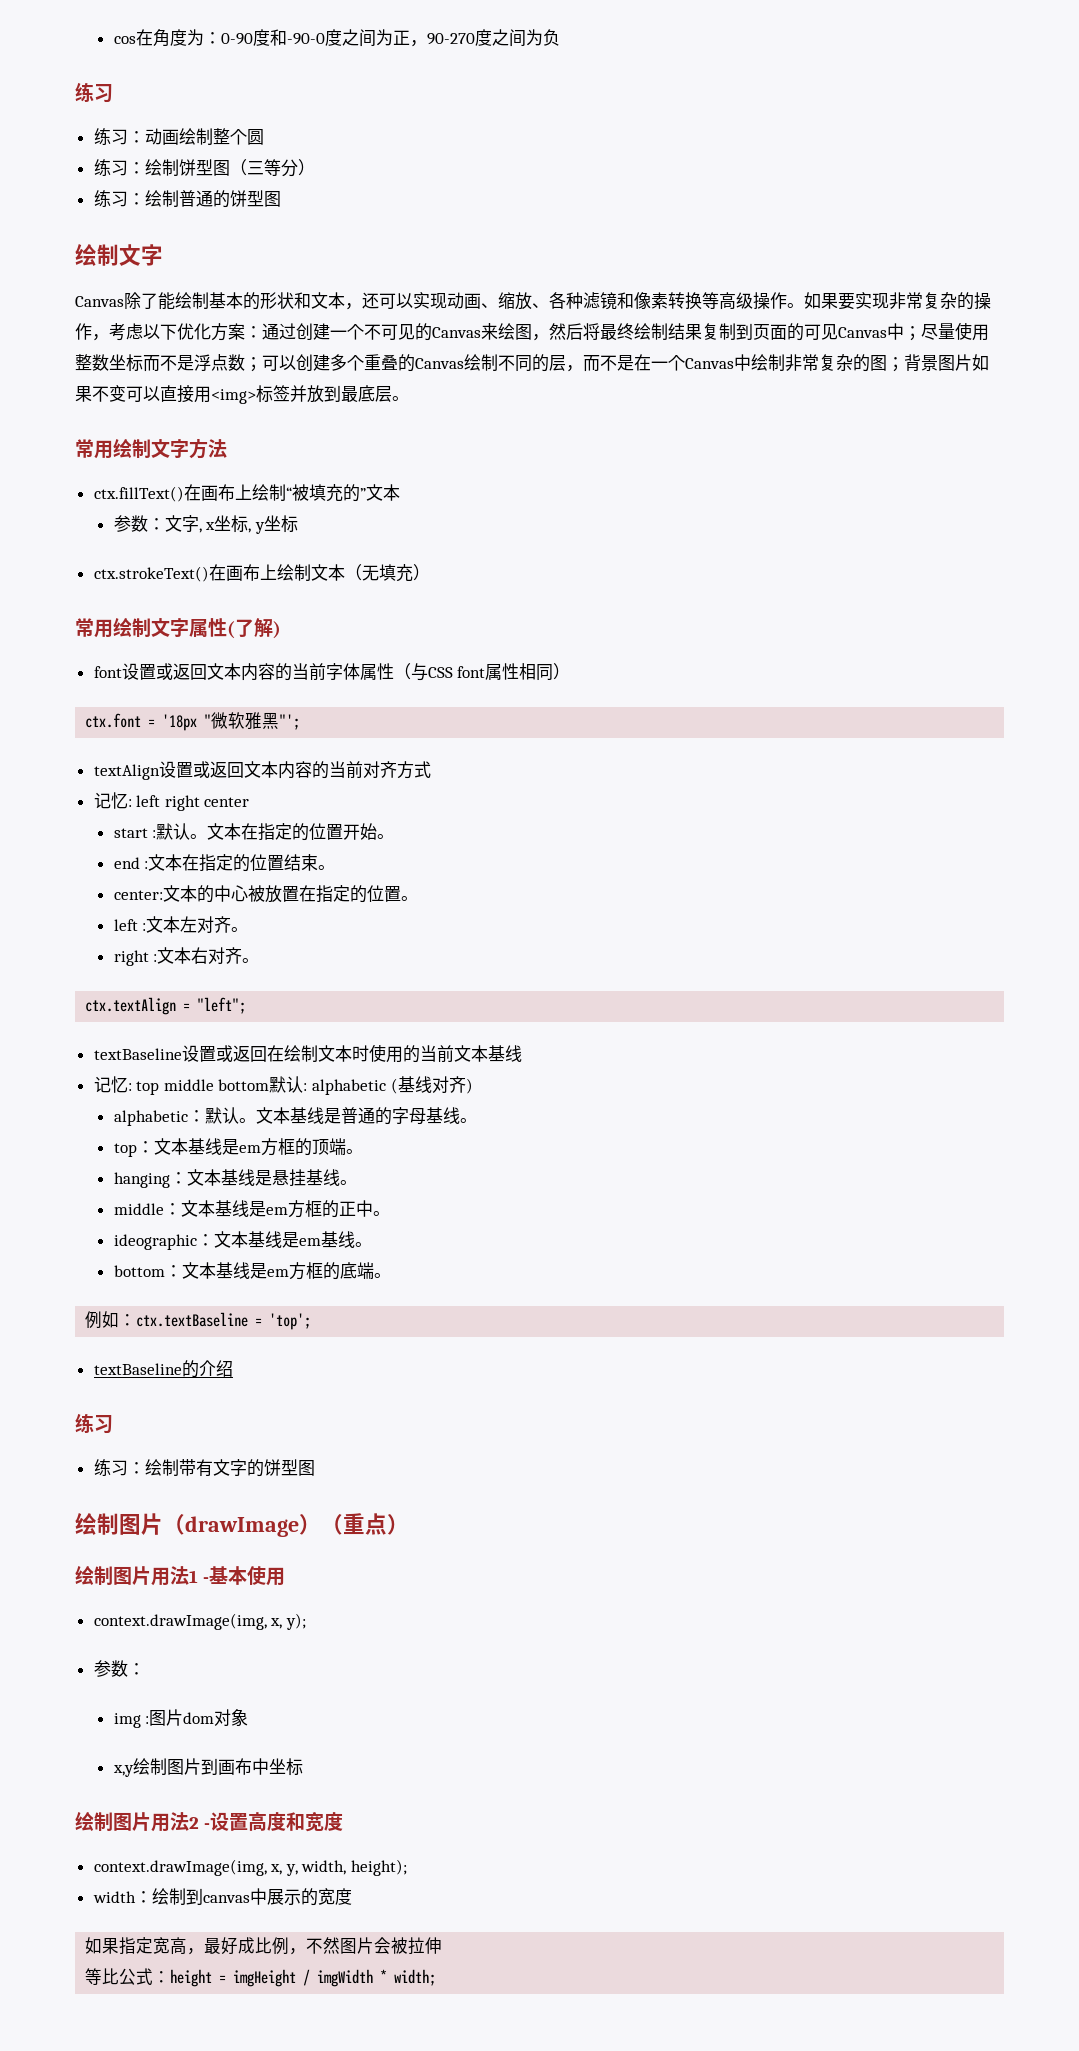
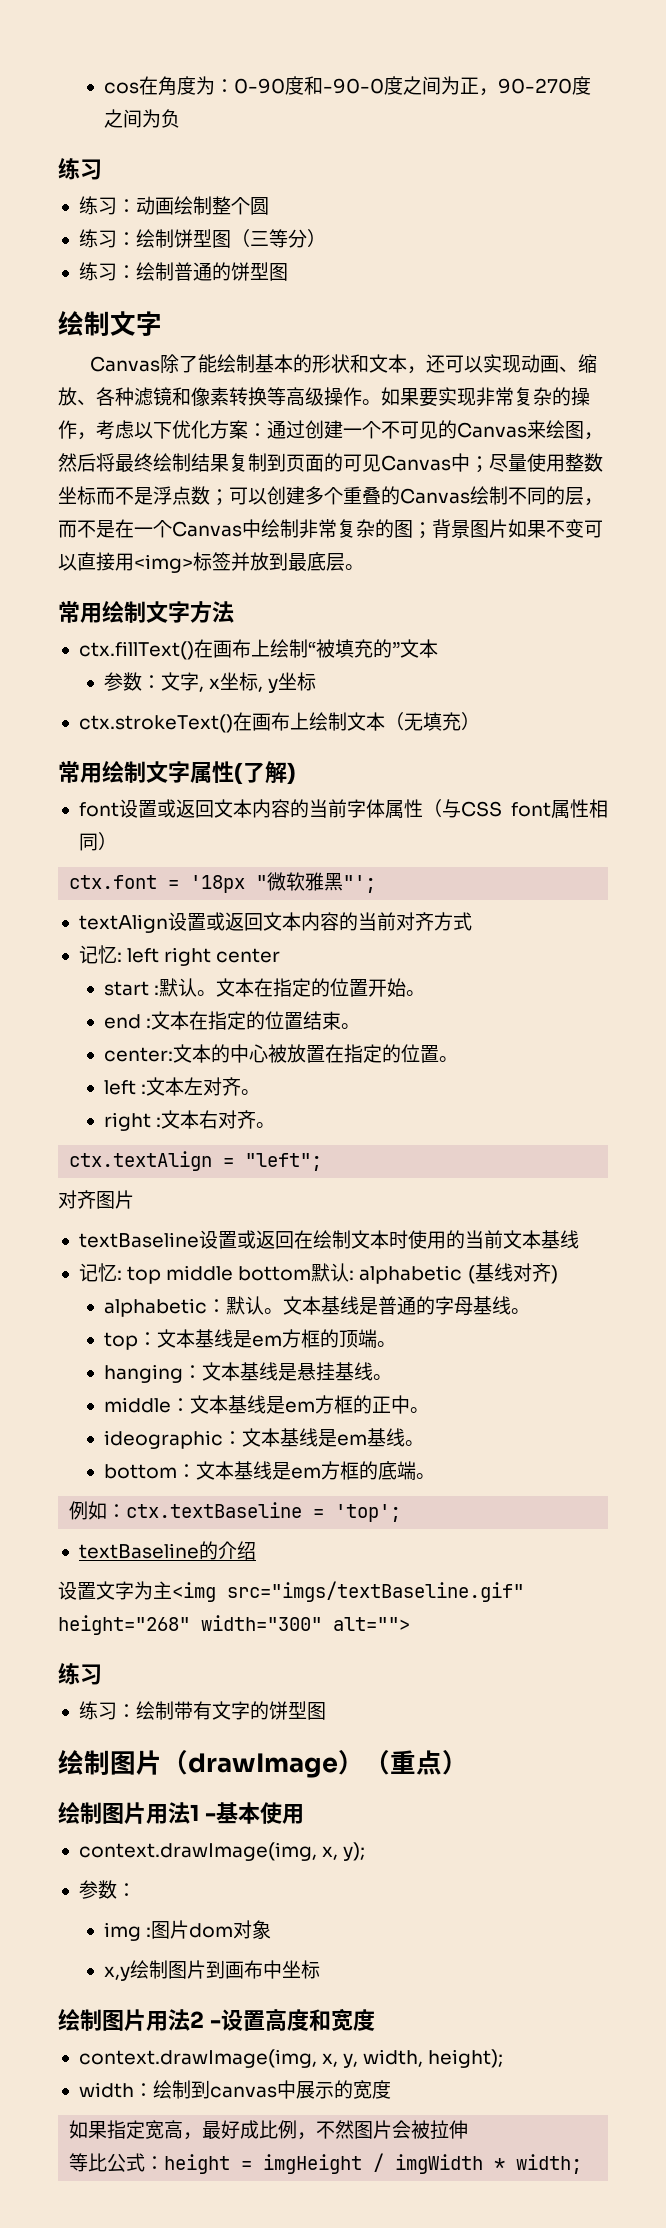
(247, 1005) none -> [58,1190,134,1209] // 对齐图片
(233, 1368) none -> [58,1581,524,1602] [58,1615,410,1635] // 设置文字为主<img src="imgs/textBaseline.gif" height="268" width="300" alt="">

